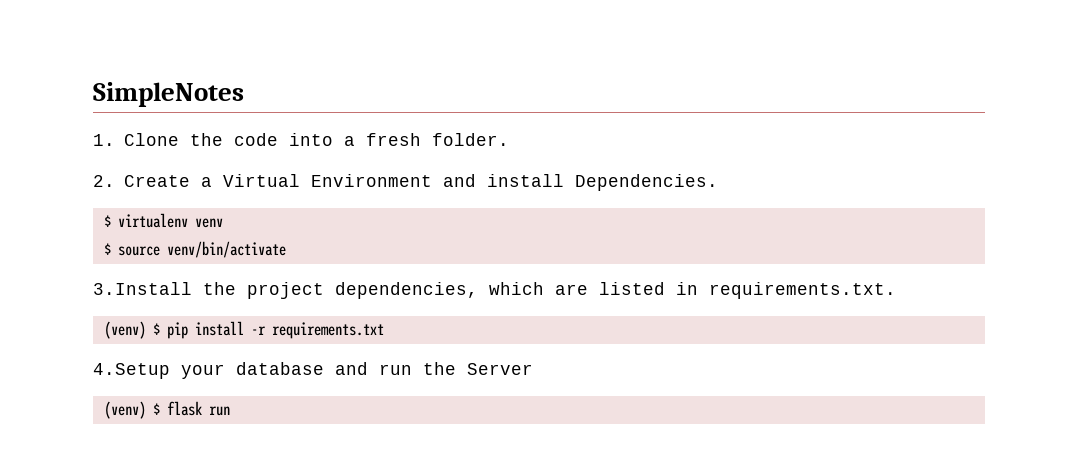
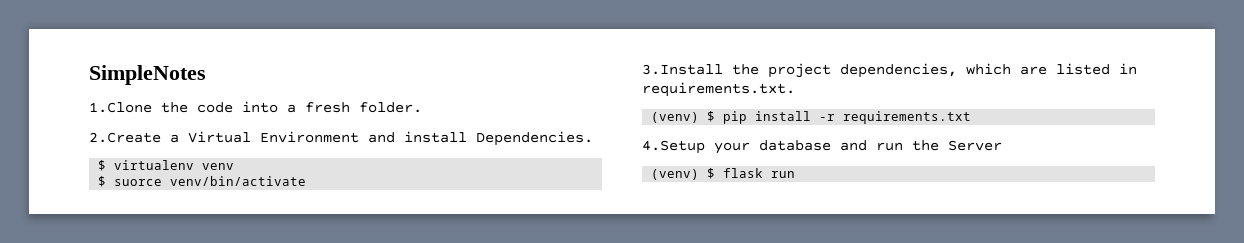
[93,133,179,146] 1. Clone -> [89,102,152,113] 1.Clone
[93,175,190,187] 2. Create -> [89,132,161,143] 2.Create
[117,246,160,256] source -> [114,179,163,186] suorce

